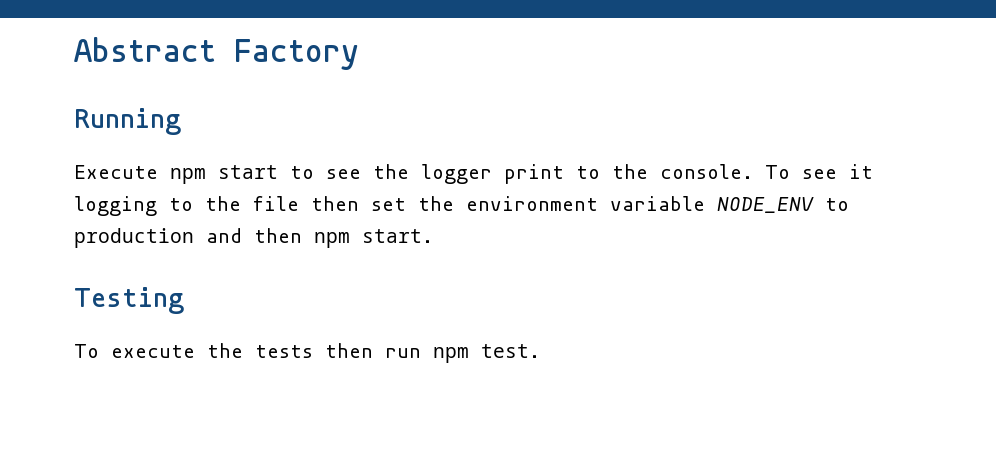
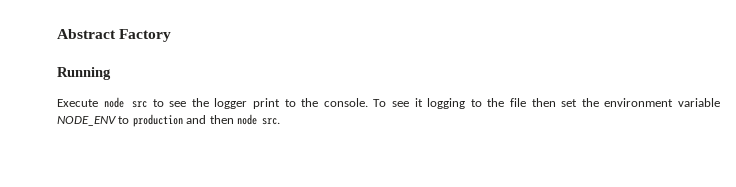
[170,165,278,184] npm start -> [103,97,147,108] node src
[314,229,433,248] [74,287,184,314] [74,343,540,363] npm start. // Testing // To execute the tests then run npm test. -> [236,114,280,125] node src.

